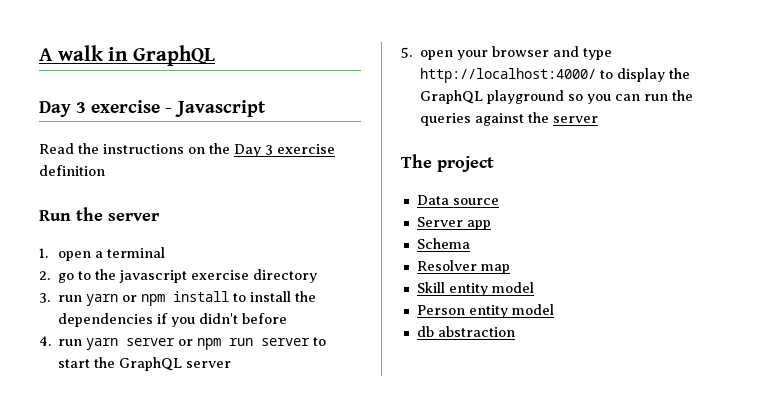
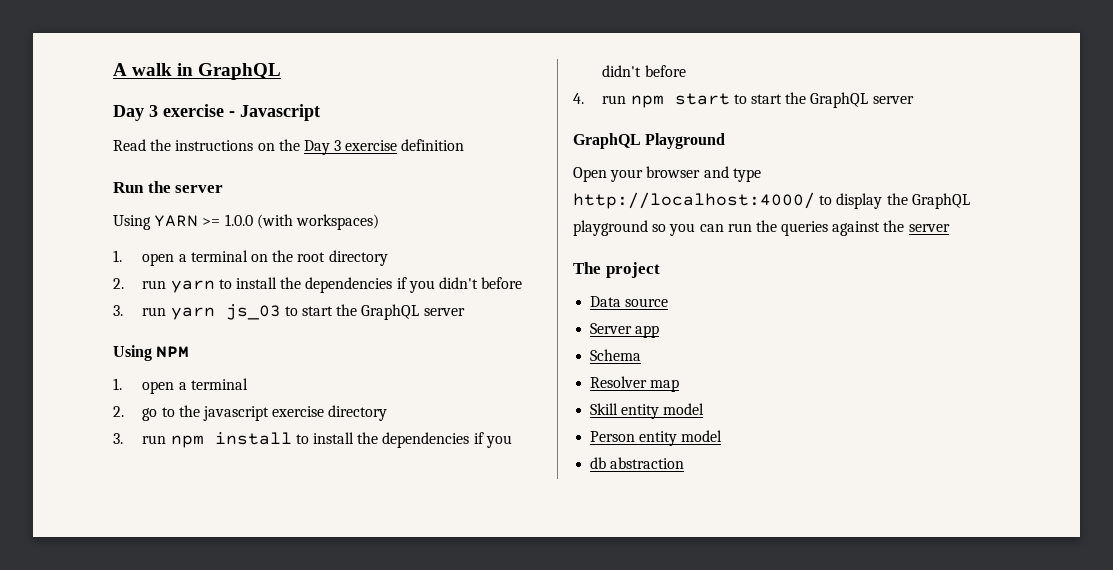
(160, 217) none -> [113,214,379,230] [113,250,388,266] [113,277,523,293] [113,304,465,320] [113,345,190,361] // Using YARN >= 1.0.0 (with workspaces) // 1. open a terminal on the root directory // 2. run yarn to install the dependencies if you didn't before // 3. run yarn js_03 to start the GraphQL server // Using NPM
[85,294,137,306] yarn or -> (167, 439) none
[86,337,327,350] [58,357,232,371] [401,47,453,60] yarn server or npm run server to start the GraphQL server // 5. open -> [630,92,914,108] [573,133,726,149] [573,167,607,182] npm start to start the GraphQL server // GraphQL Playground // Open

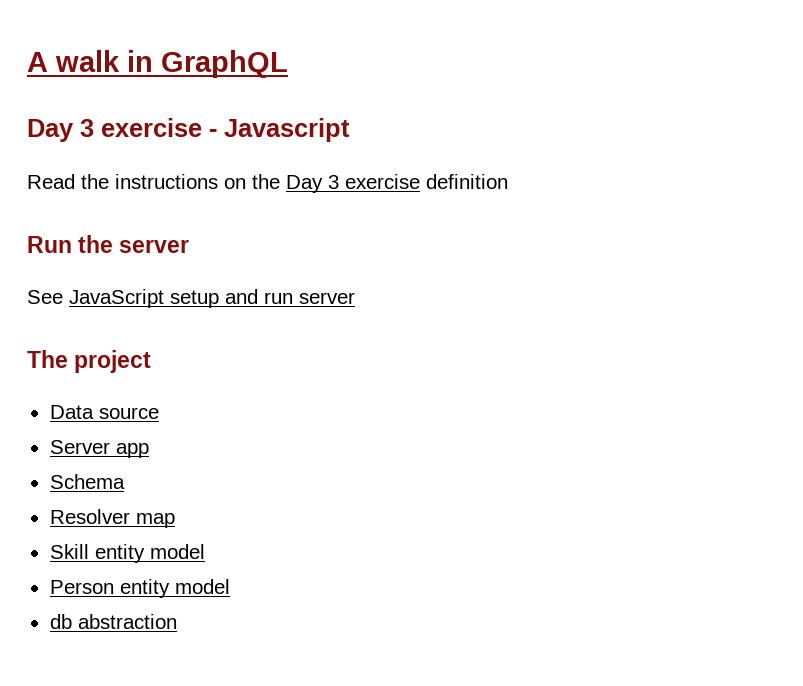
[113,214,379,230] [113,250,388,266] [113,277,523,293] [113,304,465,320] [113,345,190,361] [113,378,248,394] [113,405,388,421] [113,432,512,448] [602,65,686,77] [573,92,914,108] [573,133,726,149] [573,166,761,182] [573,192,970,209] [573,220,905,236] Using YARN >= 1.0.0 (with workspaces) // 1. open a terminal on the root directory // 2. run yarn to install the dependencies if you didn't before // 3. run yarn js_03 to start the GraphQL server // Using NPM // 1. open a terminal // 2. go to the javascript exercise directory // 3. run npm install to install the dependencies if you didn't before // 4. run npm start to start the GraphQL server // GraphQL Playground // Open your browser and type http://localhost:4000/ to display the GraphQL playground so you can run the queries against the -> [27,289,293,308] See JavaScript setup and run

